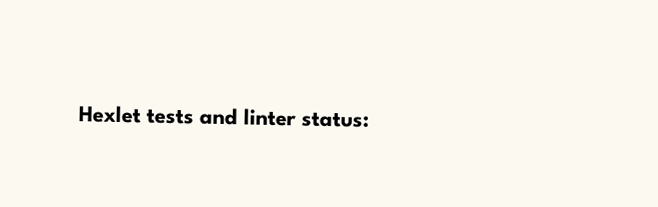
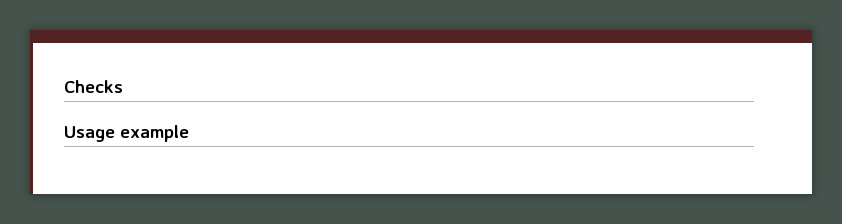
[78,105,370,128] Hexlet tests and linter status: -> [64,80,123,93] [64,125,189,142] Checks // Usage example

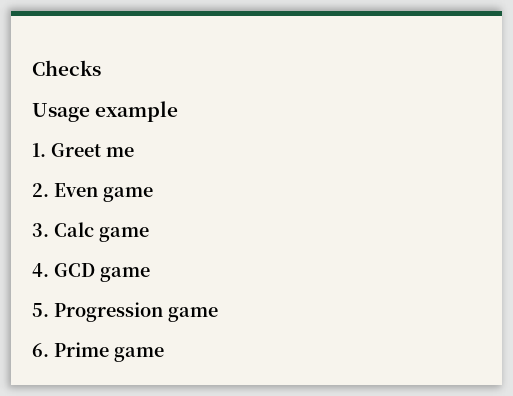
(189, 133) none -> [32,143,134,157] [32,183,153,202] [32,222,149,242] [32,263,150,282] [32,302,218,322] [32,342,164,362] // 1. Greet me // 2. Even game // 3. Calc game // 4. GCD game // 5. Progression game // 6. Prime game

